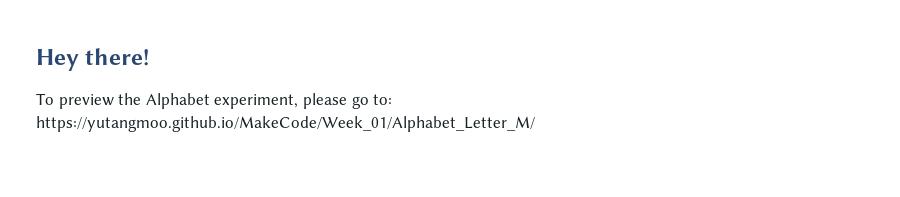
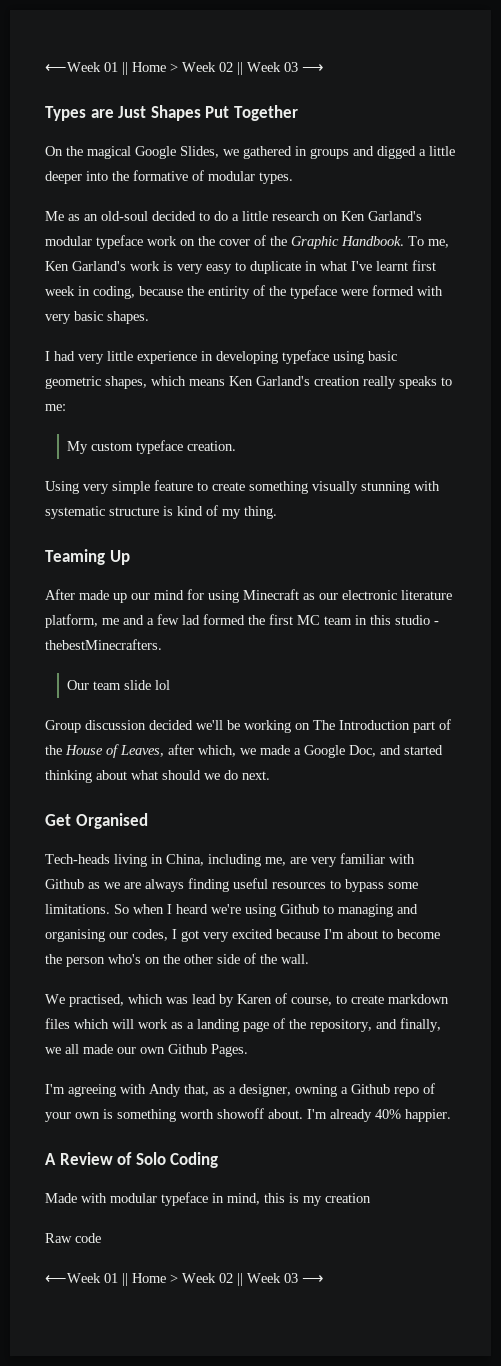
[36,48,150,71] [36,93,393,109] [36,116,535,132] Hey there! // To preview the Alphabet experiment, please go to: https://yutangmoo.github.io/MakeCode/Week_01/Alphabet_Letter_M/ -> [45,62,324,75] [45,105,298,121] [45,146,455,159] [45,170,293,184] [45,211,422,221] [45,235,449,249] [45,260,436,274] [45,285,443,299] [45,311,149,324] [45,350,397,364] [45,376,452,389] [45,404,66,411] [66,440,236,454] [45,480,440,494] [45,505,277,519] [45,549,130,565] [45,589,452,603] [45,614,439,628] [45,639,162,650] [66,680,170,690] [45,719,451,733] [45,744,443,758] [45,770,270,783] [45,813,148,829] [45,853,415,867] [45,878,418,892] [45,904,418,917] [45,929,440,942] [45,953,309,967] [45,993,449,1007] [45,1018,441,1032] [45,1044,248,1057] [45,1083,435,1097] [45,1108,451,1122] [45,1152,219,1168] [45,1192,371,1206] [45,1233,101,1243] [45,1273,324,1286] ⟵Week 01 || Home > Week 02 || Week 03 ⟶ // Types are Just Shapes Put Together // On the magical Google Slides, we gathered in groups and digged a little deeper into the formative of modular types. // Me as an old-soul decided to do a little research on Ken Garland's modular typeface work on the cover of the Graphic Handbook. To me, Ken Garland's work is very easy to duplicate in what I've learnt first week in coding, because the entirity of the typeface were formed with very basic shapes. // I had very little experience in developing typeface using basic geometric shapes, which means Ken Garland's creation really speaks to me: // My custom typeface creation. // Using very simple feature to create something visually stunning with systematic structure is kind of my thing. // Teaming Up // After made up our mind for using Minecraft as our electronic literature platform, me and a few lad formed the first MC team in this studio - thebestMinecrafters. // Our team slide lol // Group discussion decided we'll be working on The Introduction part of the House of Leaves, after which, we made a Google Doc, and started thinking about what should we do next. // Get Organised // Tech-heads living in China, including me, are very familiar with Github as we are always finding useful resources to bypass some limitations. So when I heard we're using Github to managing and organising our codes, I got very excited because I'm about to become the person who's on the other side of the wall. // We practised, which was lead by Karen of course, to create markdown files which will work as a landing page of the repository, and finally, we all made our own Github Pages. // I'm agreeing with Andy that, as a designer, owning a Github repo of your own is something worth showoff about. I'm already 40% happier. // A Review of Solo Coding // Made with modular typeface in mind, this is my creation // Raw code // ⟵Week 01 || Home > Week 02 || Week 03 ⟶

